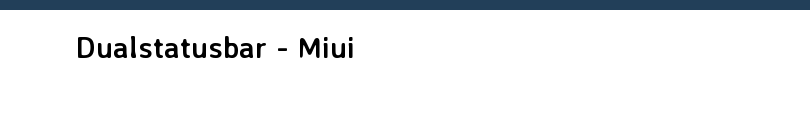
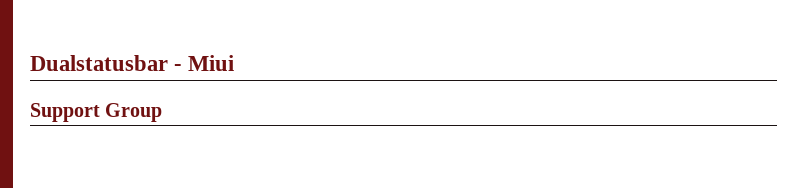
(355, 47) none -> [30,103,163,122] // Support Group

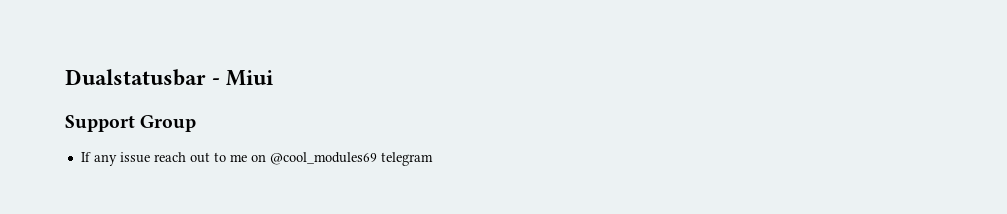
(163, 112) none -> [80,152,433,166] // If any issue reach out to me on @cool_modules69 telegram

